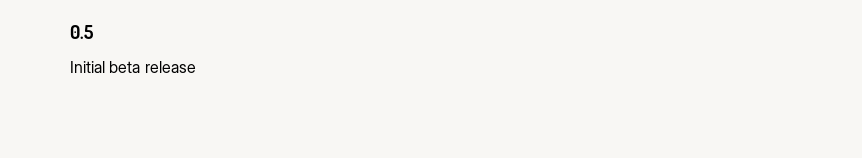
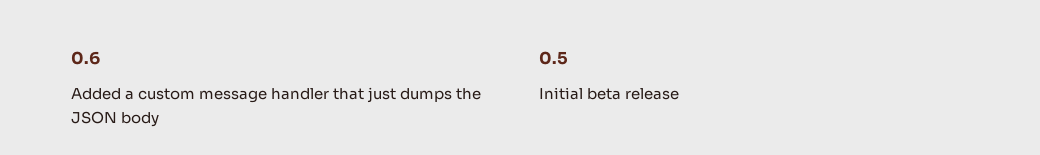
(70, 32) none -> [71,51,100,65] [71,87,482,103] [71,111,160,127] 0.6 // Added a custom message handler that just dumps the JSON body //

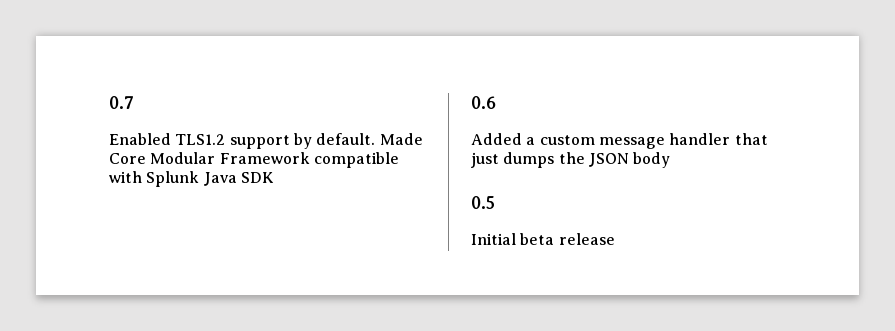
(71, 58) none -> [109,96,134,109] [109,133,423,149] [109,152,399,168] [109,171,274,187] 0.7 // Enabled TLS1.2 support by default. Made Core Modular Framework compatible with Splunk Java SDK //

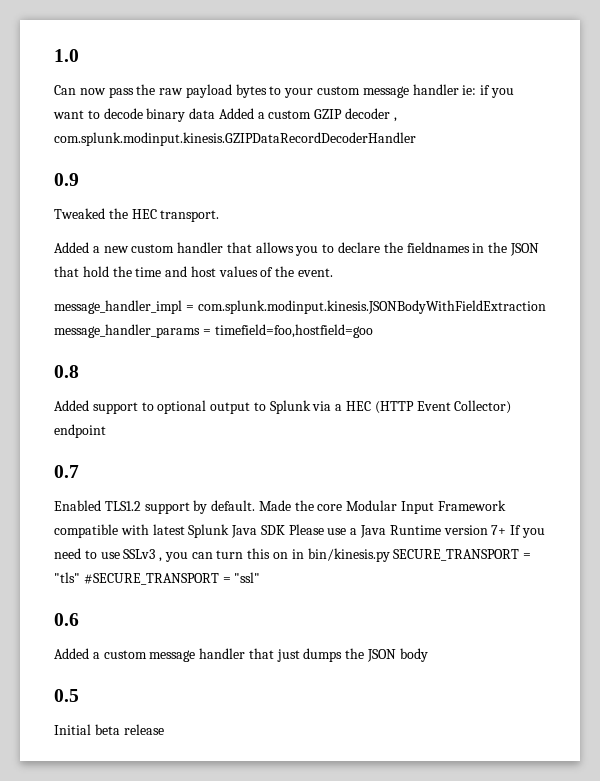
(109, 102) none -> [54,49,79,62] [54,84,514,98] [53,108,397,122] [54,132,416,146] [54,173,79,186] [54,208,220,222] [54,242,539,256] [54,266,334,277] [54,300,546,314] [54,324,373,338] [54,365,79,378] [54,400,512,414] [54,424,106,438] 1.0 // Can now pass the raw payload bytes to your custom message handler ie: if you want to decode binary data Added a custom GZIP decoder , com.splunk.modinput.kinesis.GZIPDataRecordDecoderHandler // 0.9 // Tweaked the HEC transport. // Added a new custom handler that allows you to declare the fieldnames in the JSON that hold the time and host values of the event. // message_handler_impl = com.splunk.modinput.kinesis.JSONBodyWithFieldExtraction message_handler_params = timefield=foo,hostfield=goo // 0.8 // Added support to optional output to Splunk via a HEC (HTTP Event Collector) endpoint //
[109,152,216,164] Core Modular -> [294,500,435,514] the core Modular Input
(142, 177) none -> [152,524,185,535] latest
(274, 177) none -> [288,524,545,538] [54,548,532,562] [54,572,261,585] Please use a Java Runtime version 7+ If you need to use SSLv3 , you can turn this on in bin/kinesis.py SECURE_TRANSPORT = "tls" #SECURE_TRANSPORT = "ssl"

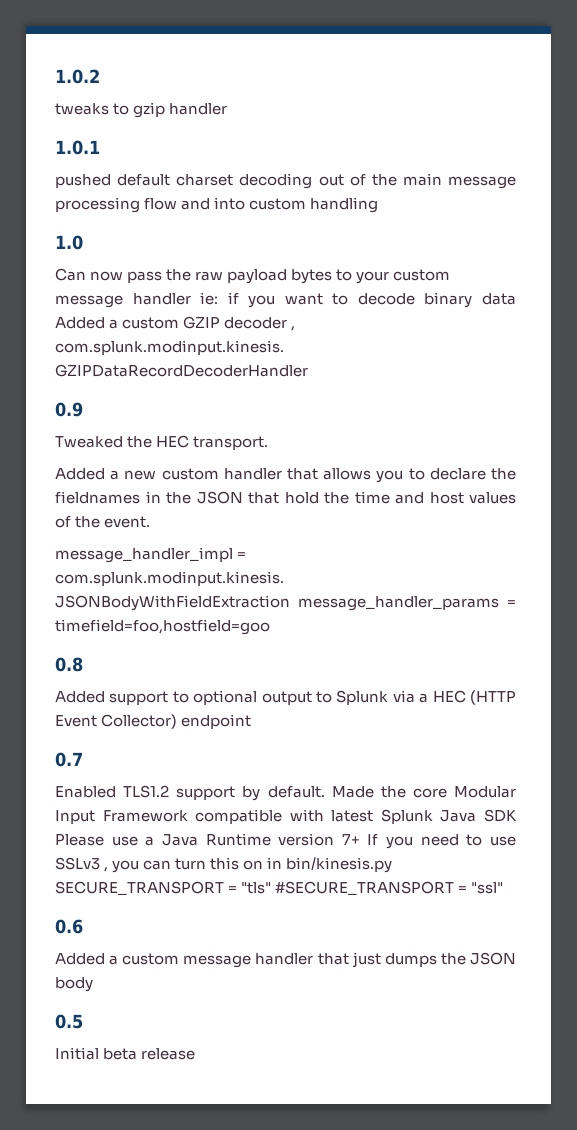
(54, 55) none -> [55,69,100,84] [55,102,228,118] [55,140,100,155] [55,173,516,189] [55,197,379,213] 1.0.2 // tweaks to gzip handler // 1.0.1 // pushed default charset decoding out of the main message processing flow and into custom handling //

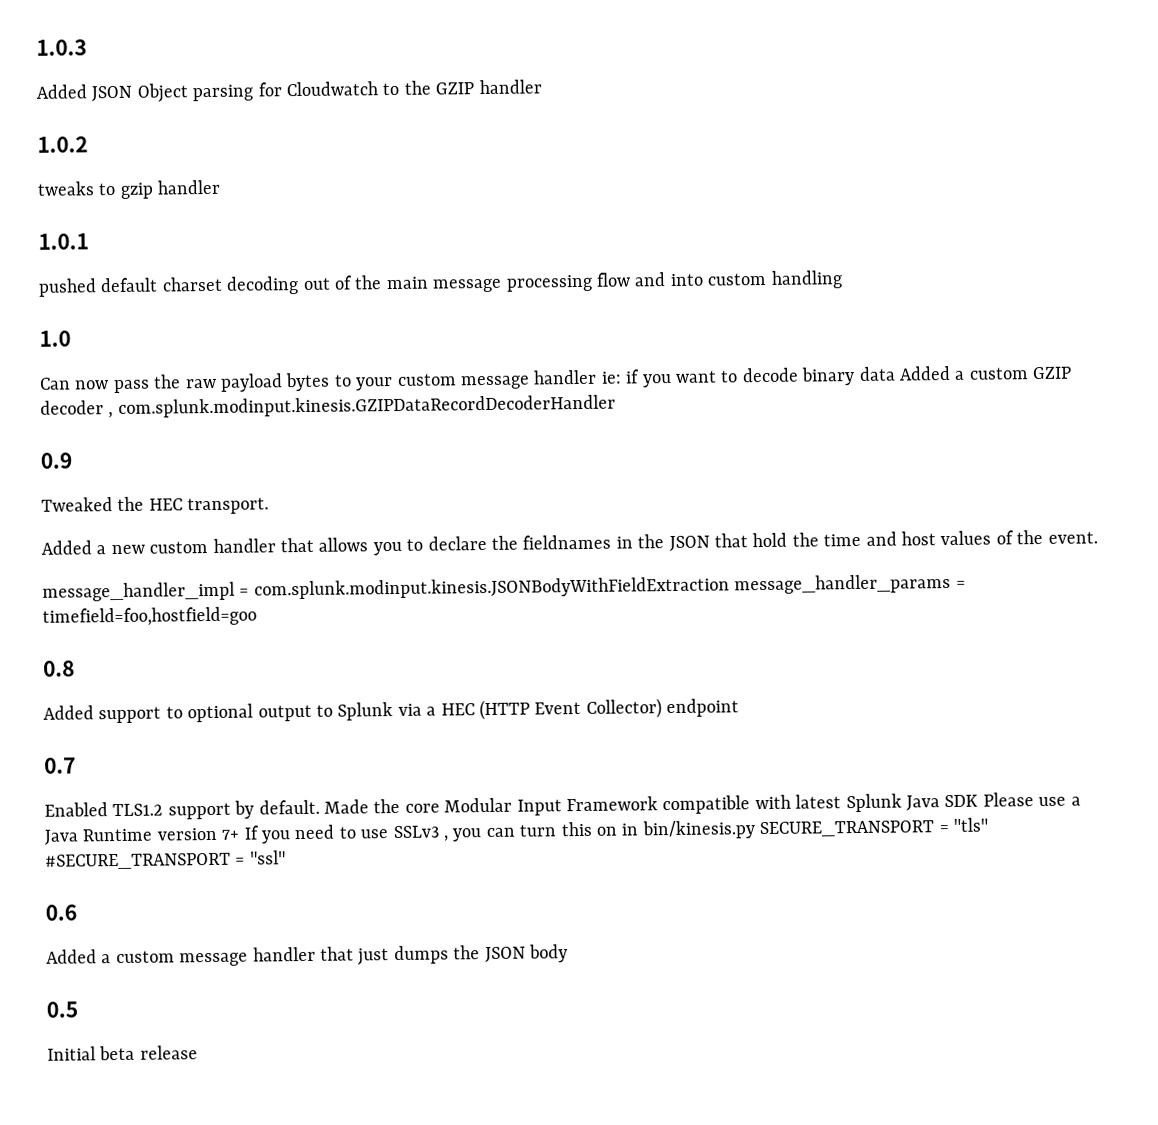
(55, 76) none -> [36,39,87,56] [36,79,542,103] 1.0.3 // Added JSON Object parsing for Cloudwatch to the GZIP handler //

